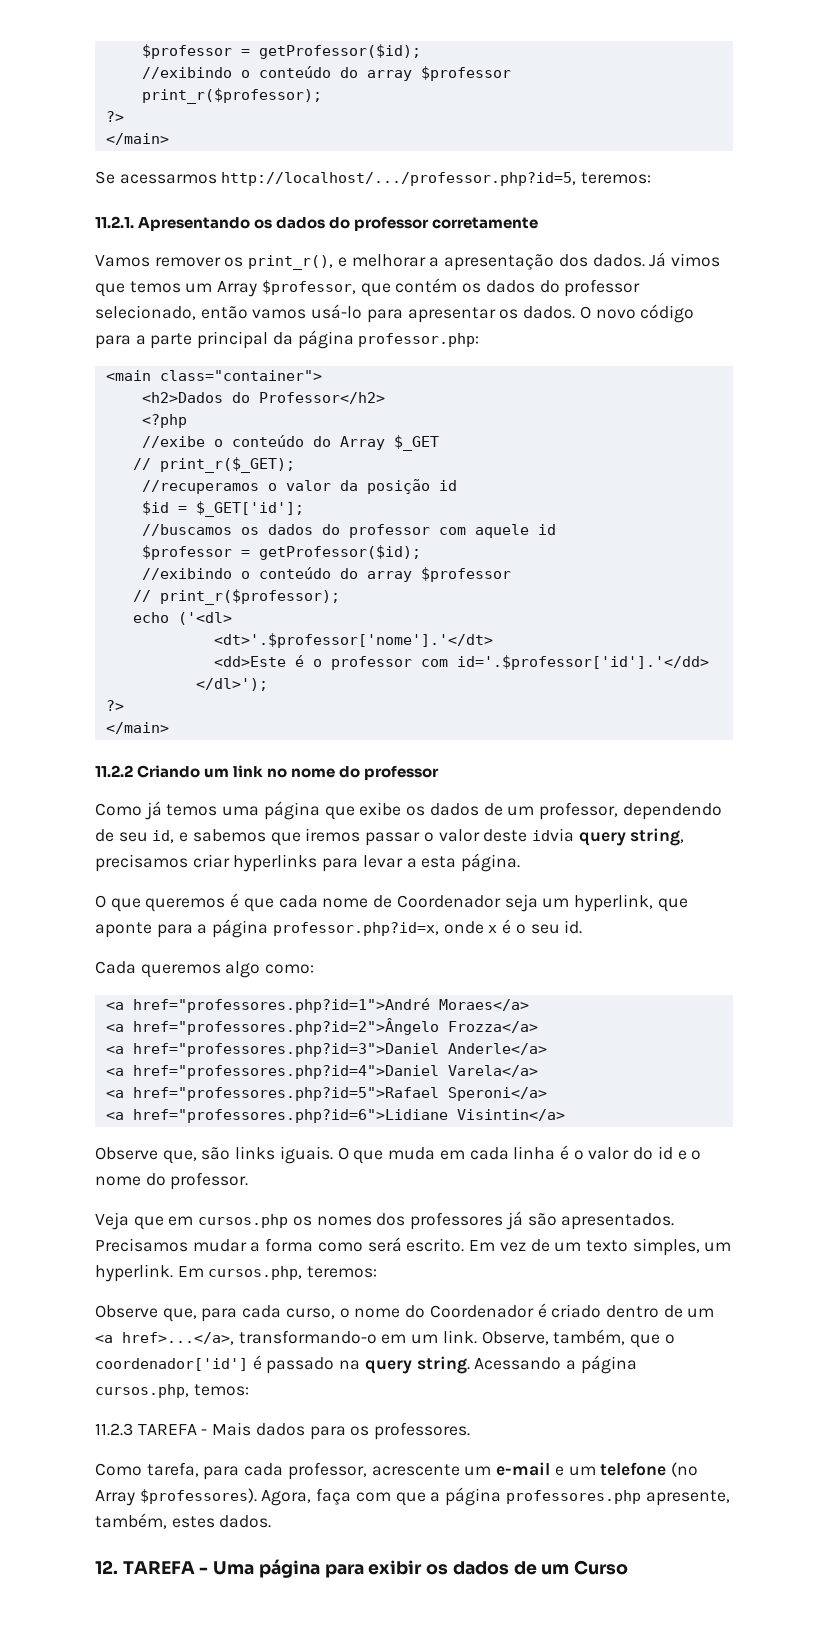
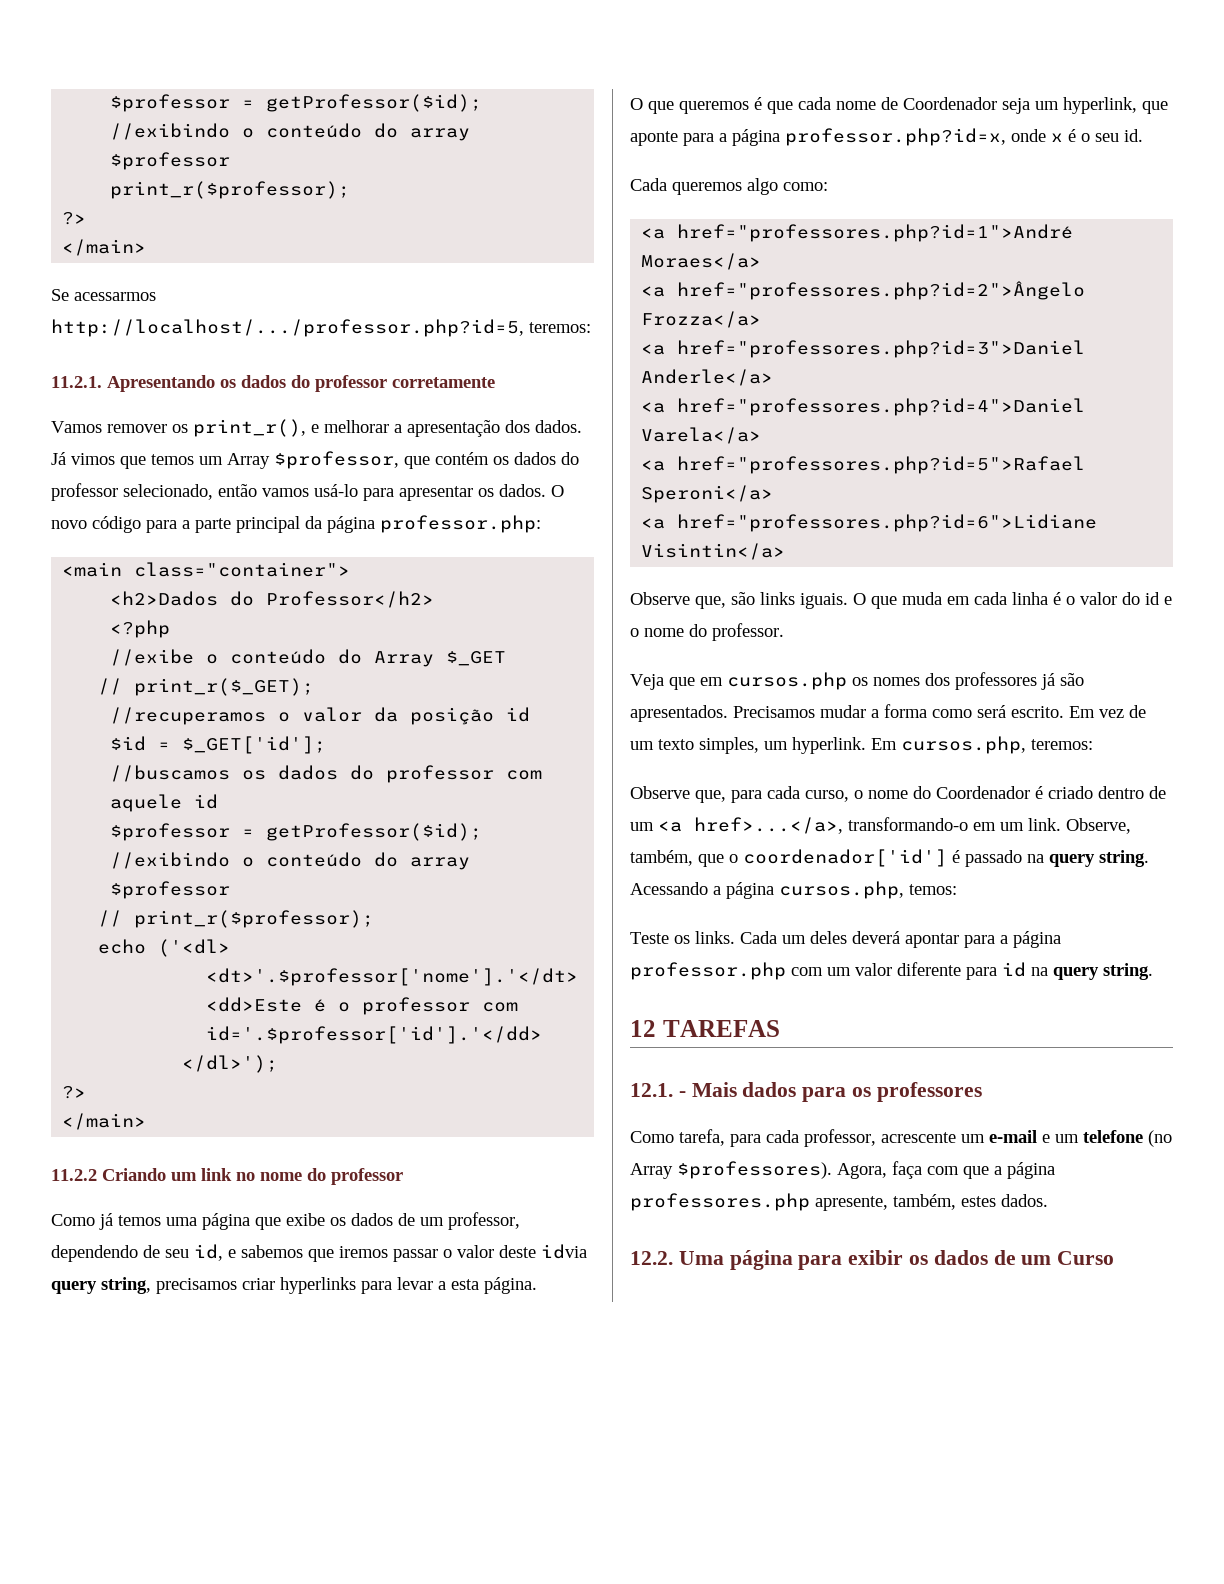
[95,1423,197,1436] 11.2.3 TAREFA -> [630,931,1061,948] [630,962,1153,980] [630,1020,780,1037] [630,1083,673,1097] Teste os links. Cada um deles deverá apontar para a página professor.php com um valor diferente para id na query string. // 12 TAREFAS // 12.1.
[374,1422,471,1440] professores. -> [876,1082,982,1102] professores
[95,1560,209,1574] 12. TAREFA - -> [630,1251,673,1265] 12.2.

